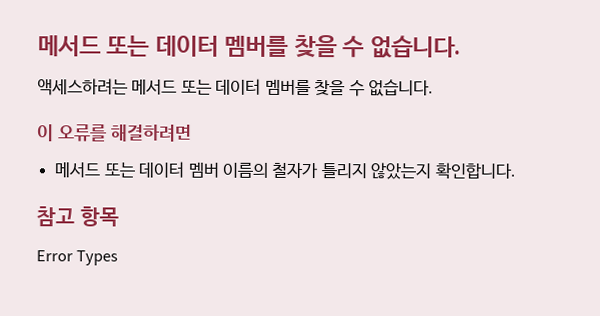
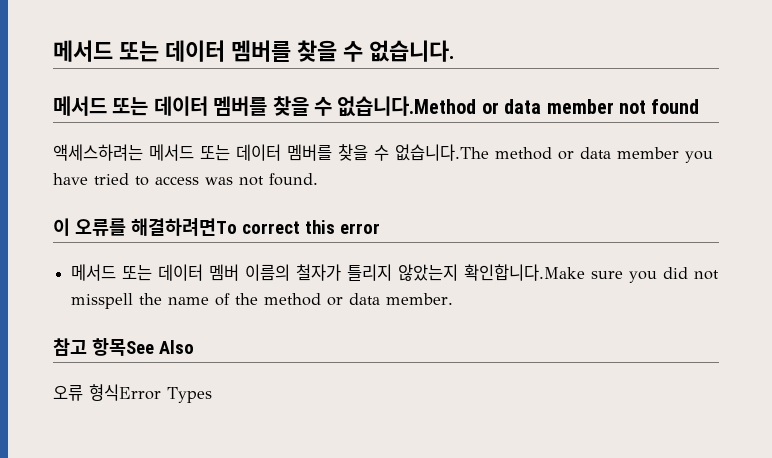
[37,34,461,59] 메서드 또는 데이터 멤버를 찾을 수 없습니다. -> [53,40,455,62] [53,96,700,117] 메서드 또는 데이터 멤버를 찾을 수 없습니다. // 메서드 또는 데이터 멤버를 찾을 수 없습니다.Method or data member not found
[368,79,434,97] [37,124,192,142] 없습니다. // 이 오류를 해결하려면 -> [395,144,713,163] [53,173,318,186] [53,218,380,236] 없습니다.The method or data member you have tried to access was not found. // 이 오류를 해결하려면To correct this error
[434,162,515,180] [36,206,119,227] [36,250,73,262] 확인합니다. // 참고 항목 // Error -> [464,264,720,283] [71,293,454,309] [53,338,194,356] [53,384,161,401] 확인합니다.Make sure you did not misspell the name of the method or data member. // 참고 항목See Also // 오류 형식Error

